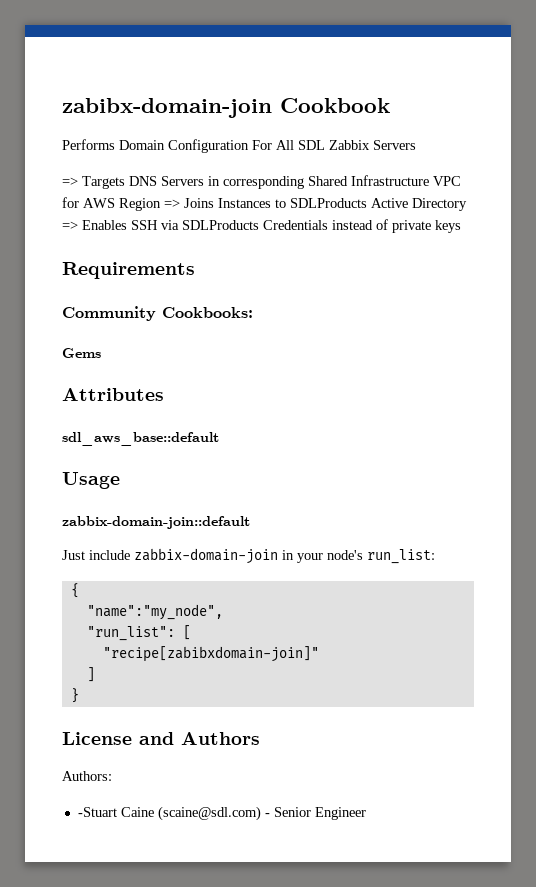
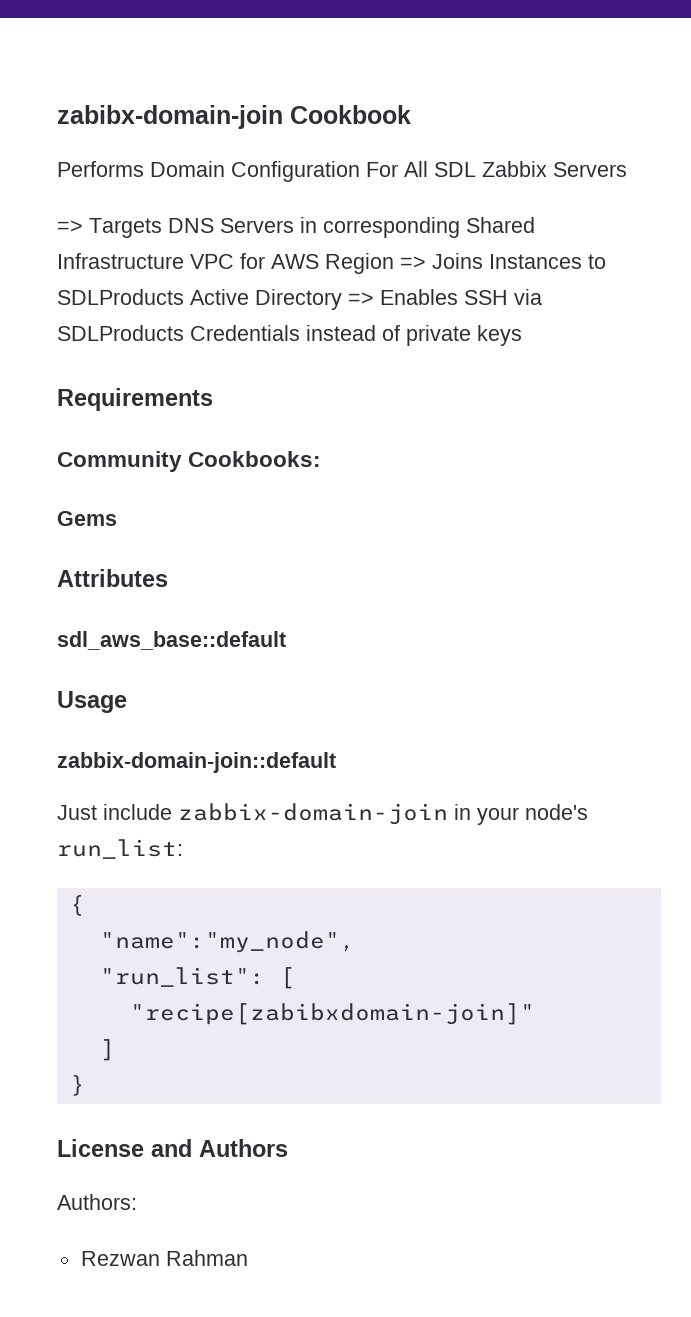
[77,806,366,821] -Stuart Caine (scaine@sdl.com) - Senior Engineer -> [80,1250,248,1266] Rezwan Rahman

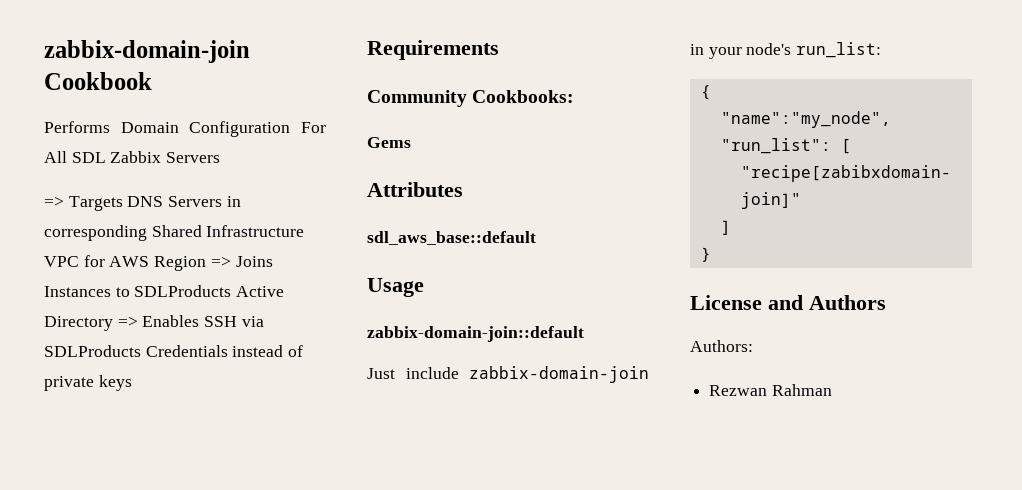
[57,105,283,129] zabibx-domain-join -> [44,40,250,63] zabbix-domain-join

